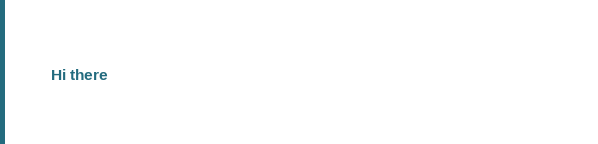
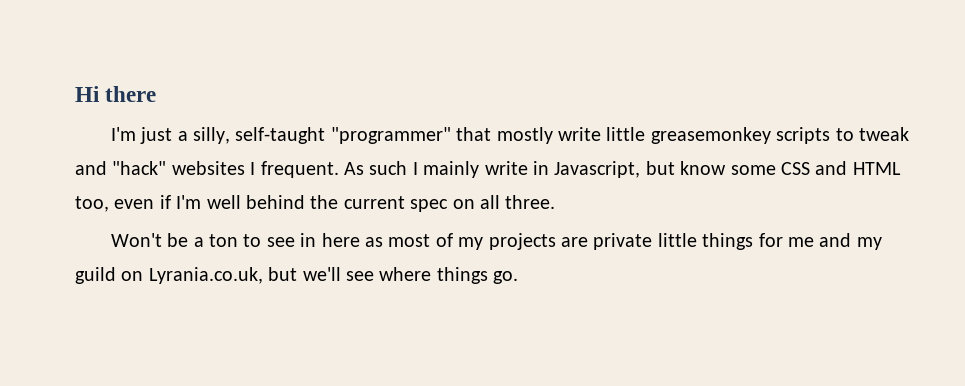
(109, 74) none -> [110,127,910,144] [75,161,901,178] [75,195,556,212] [110,233,882,250] [75,267,519,284] // I'm just a silly, self-taught "programmer" that mostly write little greasemonkey scripts to tweak and "hack" websites I frequent. As such I mainly write in Javascript, but know some CSS and HTML too, even if I'm well behind the current spec on all three. // Won't be a ton to see in here as most of my projects are private little things for me and my guild on Lyrania.co.uk, but we'll see where things go.

